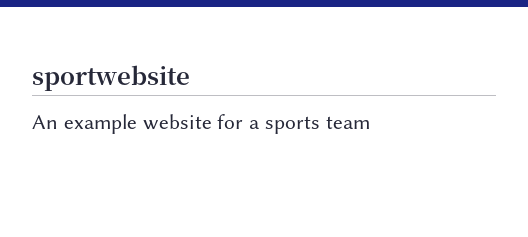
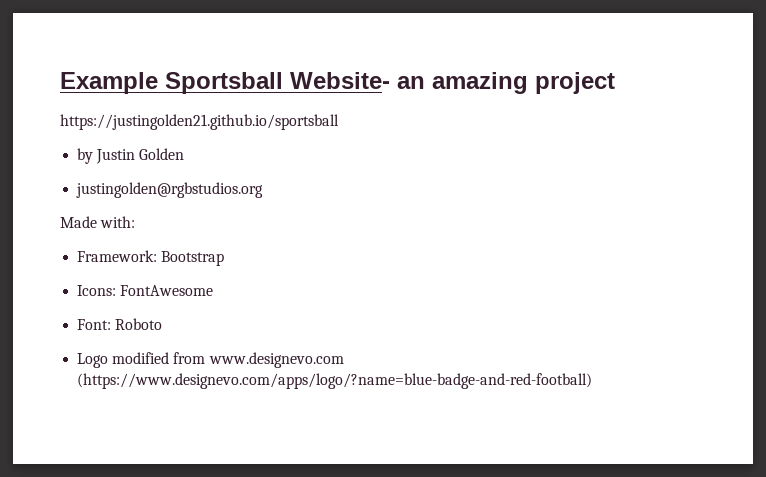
[32,65,190,91] [32,114,370,134] sportwebsite // An example website for a sports team -> [60,72,615,94] [60,114,339,130] [77,148,185,164] [76,182,264,198] [60,216,136,228] [77,250,225,266] [77,285,214,296] [77,318,163,330] [77,352,344,368] [77,373,593,389] Example Sportsball Website- an amazing project // https://justingolden21.github.io/sportsball // by Justin Golden // justingolden@rgbstudios.org // Made with: // Framework: Bootstrap // Icons: FontAwesome // Font: Roboto // Logo modified from www.designevo.com (https://www.designevo.com/apps/logo/?name=blue-badge-and-red-football)

